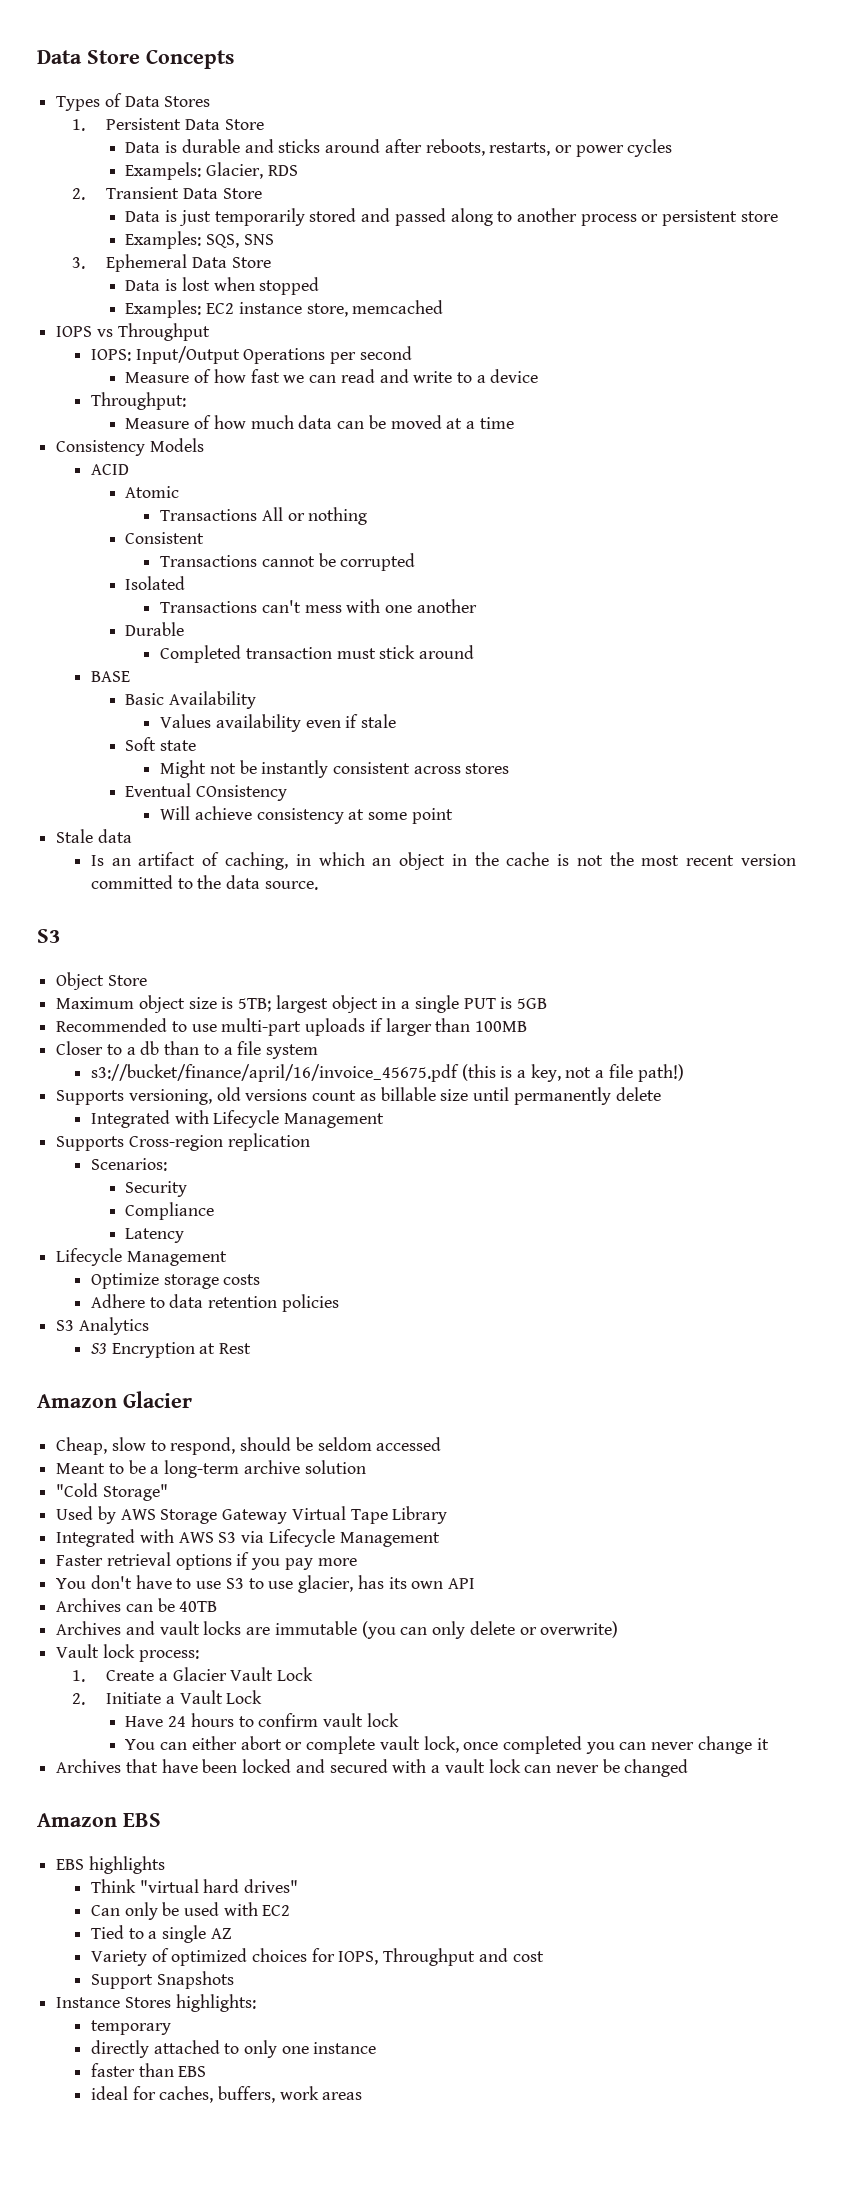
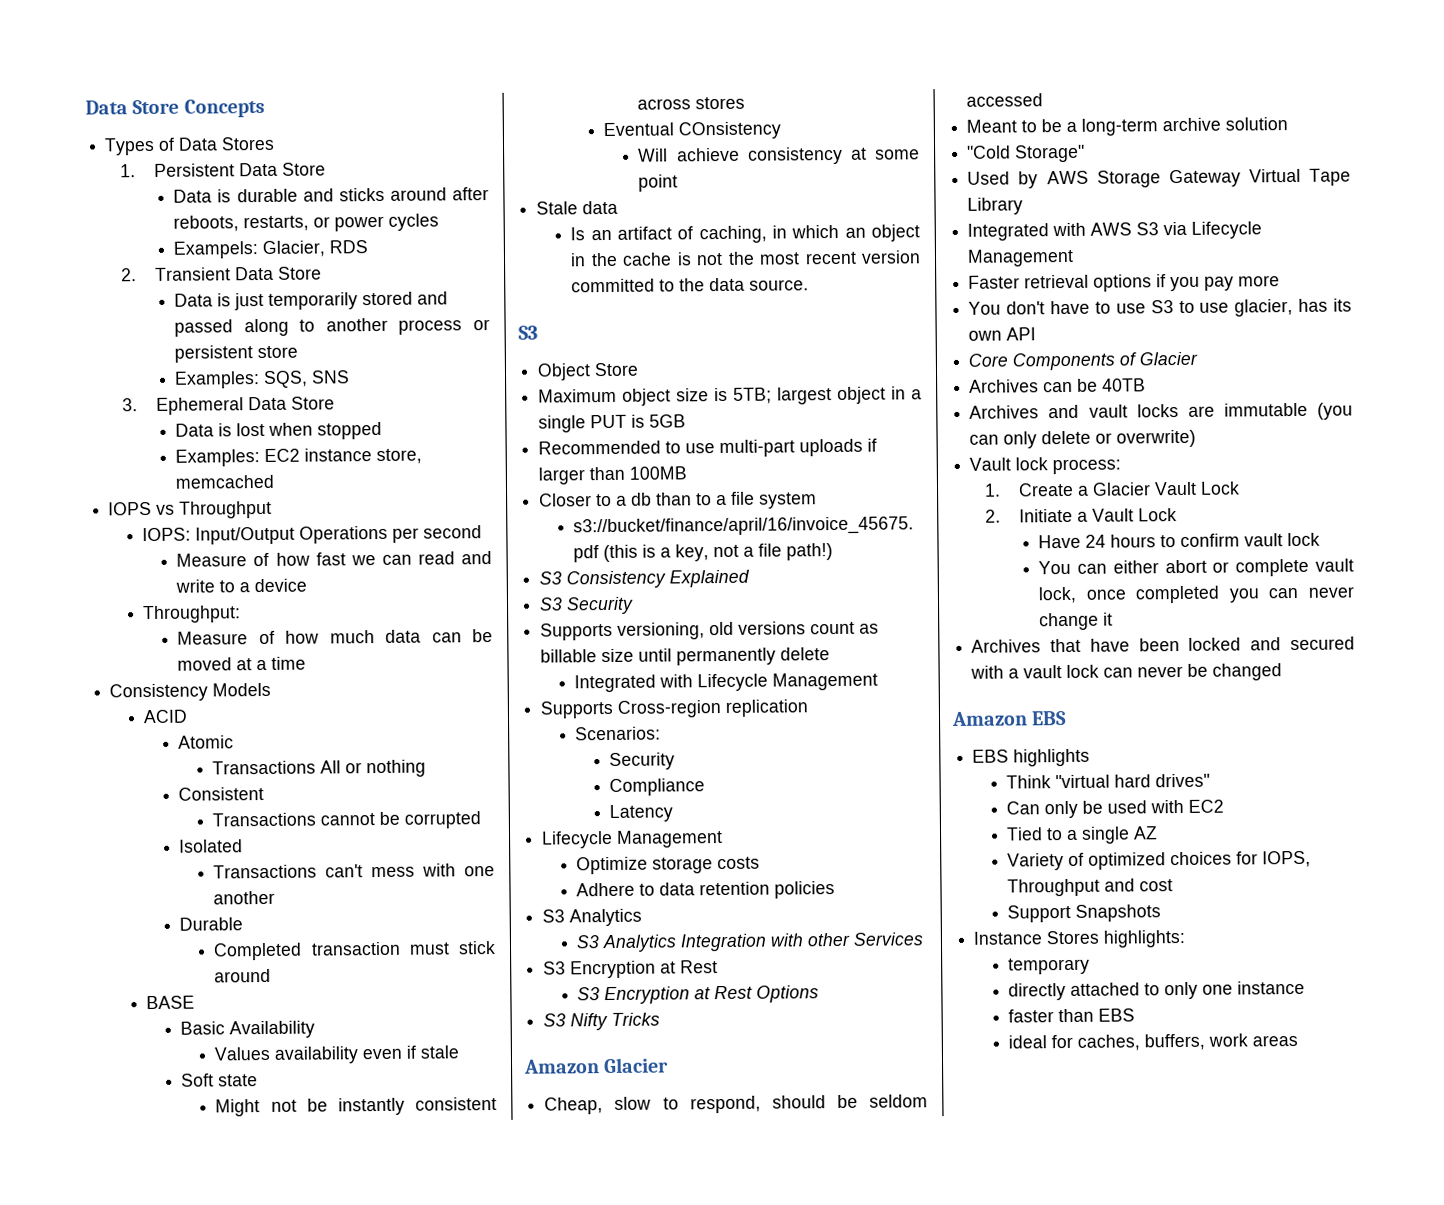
(684, 1073) none -> [539,569,751,589] [539,596,635,615] // S3 Consistency Explained // S3 Security
[111,1342,252,1358] Encryption at Rest -> [602,932,924,953] [543,960,719,979] [577,985,820,1005] [543,1012,661,1031] Analytics Integration with other Services // S3 Encryption at Rest // S3 Encryption at Rest Options // S3 Nifty Tricks
(475, 1583) none -> [968,351,1199,371] // Core Components of Glacier

